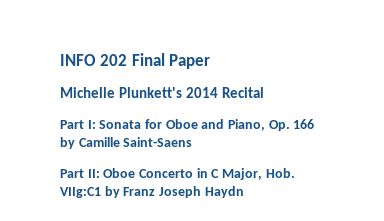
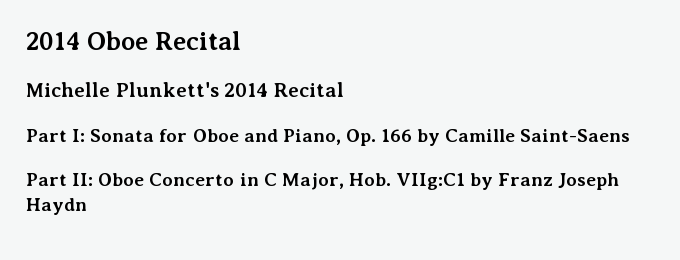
[60,53,211,69] INFO 202 Final Paper -> [26,31,242,50] 2014 Oboe Recital

